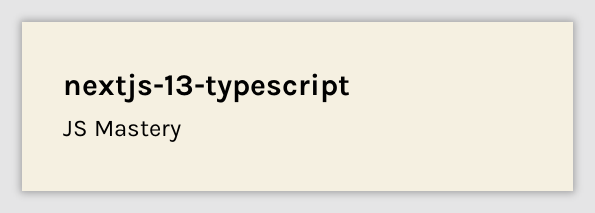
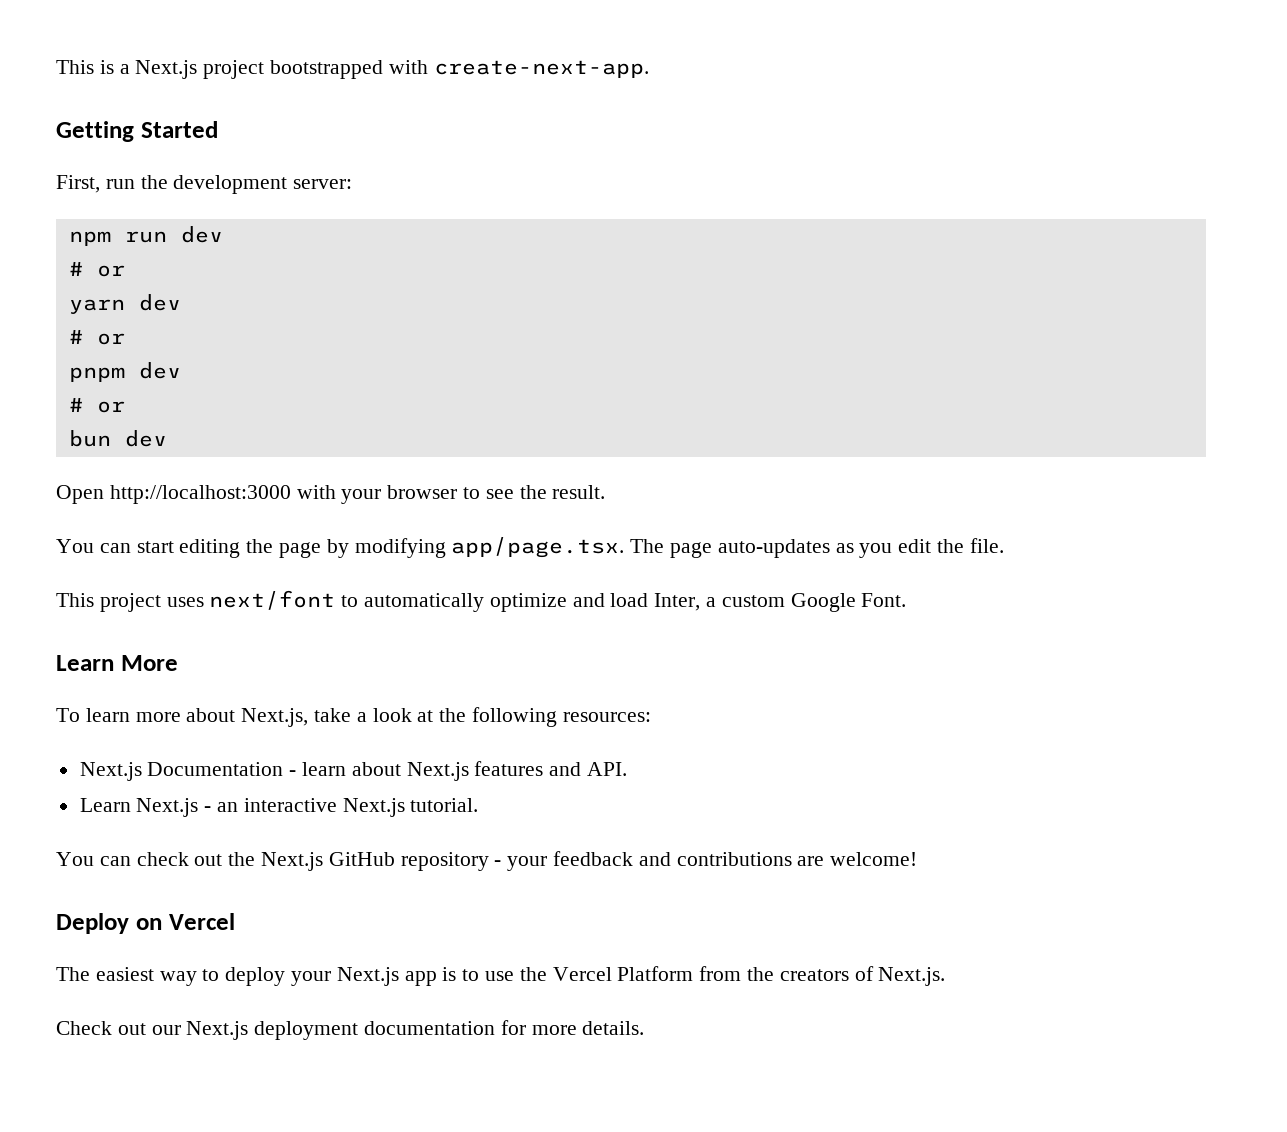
[63,73,350,103] [63,120,182,142] nextjs-13-typescript // JS Mastery -> [56,60,649,79] [56,121,218,142] [56,175,353,194] [68,226,223,246] [68,262,125,277] [68,294,181,314] [68,330,125,345] [68,362,181,382] [68,398,125,413] [68,430,167,447] [56,485,606,504] [56,537,1004,558] [56,590,907,612] [56,655,178,671] [56,707,651,727] [79,761,628,781] [79,798,479,817] [56,851,918,871] [56,913,235,934] [56,966,946,986] [56,1020,645,1040] This is a Next.js project bootstrapped with create-next-app. // Getting Started // First, run the development server: // npm run dev // # or // yarn dev // # or // pnpm dev // # or // bun dev // Open http://localhost:3000 with your browser to see the result. // You can start editing the page by modifying app/page.tsx. The page auto-updates as you edit the file. // This project uses next/font to automatically optimize and load Inter, a custom Google Font. // Learn More // To learn more about Next.js, take a look at the following resources: // Next.js Documentation - learn about Next.js features and API. // Learn Next.js - an interactive Next.js tutorial. // You can check out the Next.js GitHub repository - your feedback and contributions are welcome! // Deploy on Vercel // The easiest way to deploy your Next.js app is to use the Vercel Platform from the creators of Next.js. // Check out our Next.js deployment documentation for more details.

